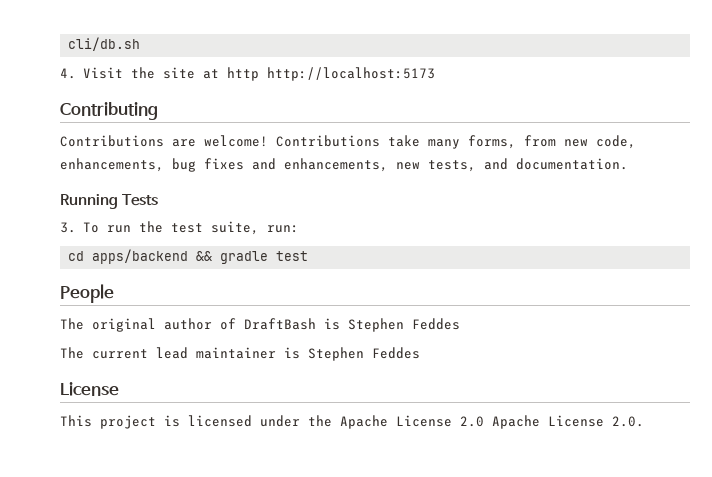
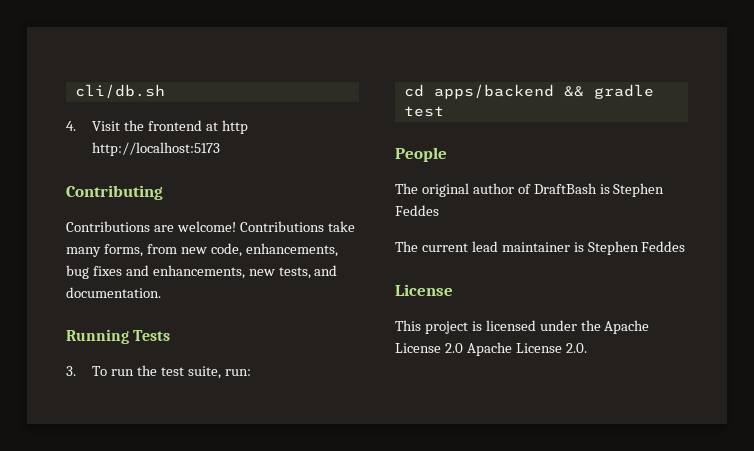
[162,67,195,79] site -> [148,120,203,131] frontend

